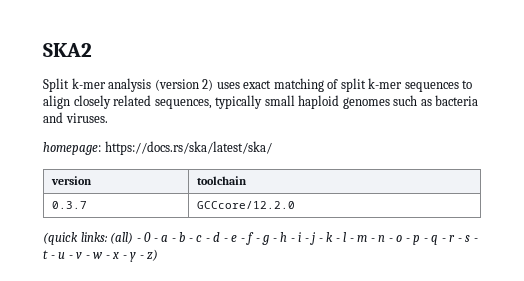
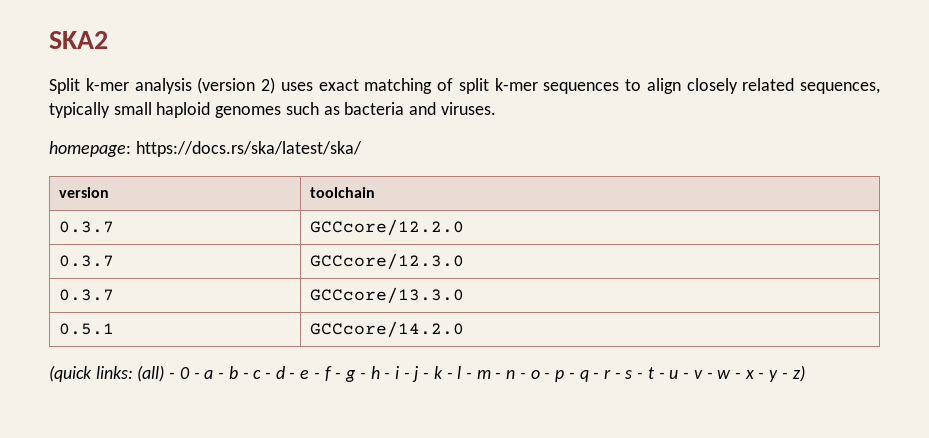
(296, 205) none -> [58,255,114,267] [309,253,464,270] [58,289,114,301] [309,287,464,304] [58,323,114,335] [309,321,464,338] // 0.3.7 | GCCcore/12.3.0 // 0.3.7 | GCCcore/13.3.0 // 0.5.1 | GCCcore/14.2.0

